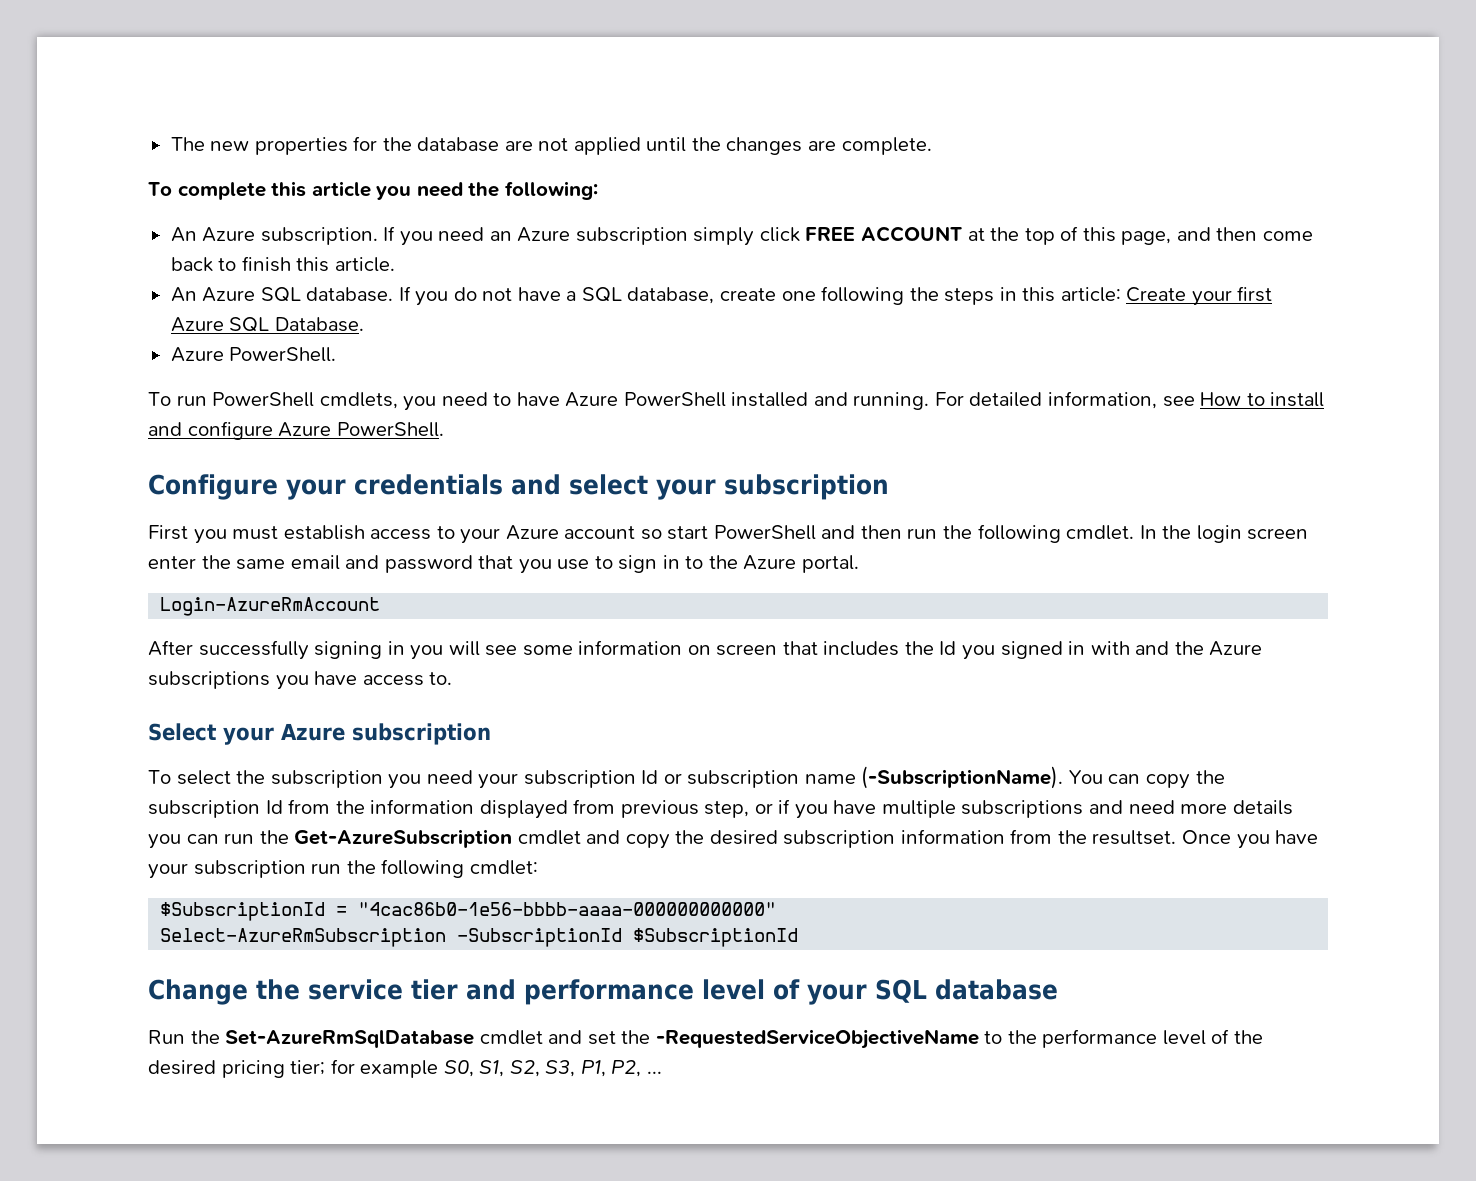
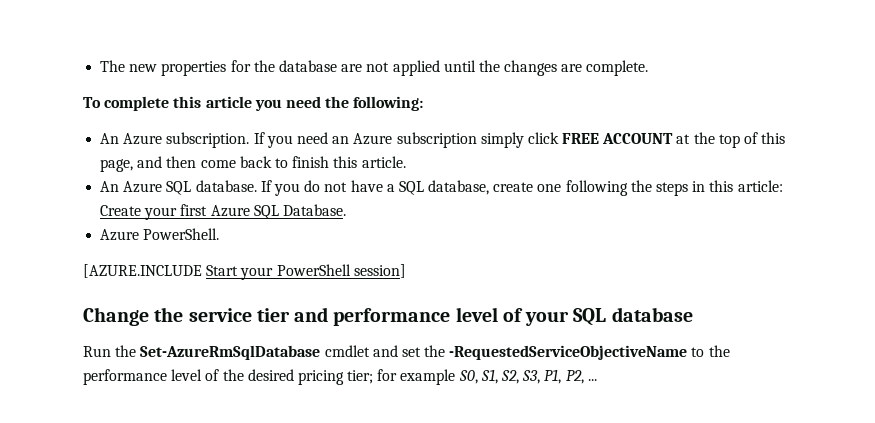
[148,391,1325,411] [148,421,444,440] [148,474,889,500] [148,524,1309,544] [148,555,860,574] [160,597,381,616] [148,640,1263,660] [148,671,453,690] [148,723,491,745] [148,766,1225,789] [148,799,1293,819] [148,829,1319,849] [148,859,538,879] [160,902,777,921] [160,928,799,947] To run PowerShell cmdlets, you need to have Azure PowerShell installed and running. For detailed information, see How to install and configure Azure PowerShell. // Configure your credentials and select your subscription // First you must establish access to your Azure account so start PowerShell and then run the following cmdlet. In the login screen enter the same email and password that you use to sign in to the Azure portal. // Login-AzureRmAccount // After successfully signing in you will see some information on screen that includes the Id you signed in with and the Azure subscriptions you have access to. // Select your Azure subscription // To select the subscription you need your subscription Id or subscription name (-SubscriptionName). You can copy the subscription Id from the information displayed from previous step, or if you have multiple subscriptions and need more details you can run the Get-AzureSubscription cmdlet and copy the desired subscription information from the resultset. Once you have your subscription run the following cmdlet: // $SubscriptionId = "4cac86b0-1e56-bbbb-aaaa-000000000000" // Select-AzureRmSubscription -SubscriptionId $SubscriptionId -> [83,264,406,280] [AZURE.INCLUDE Start your PowerShell session]

